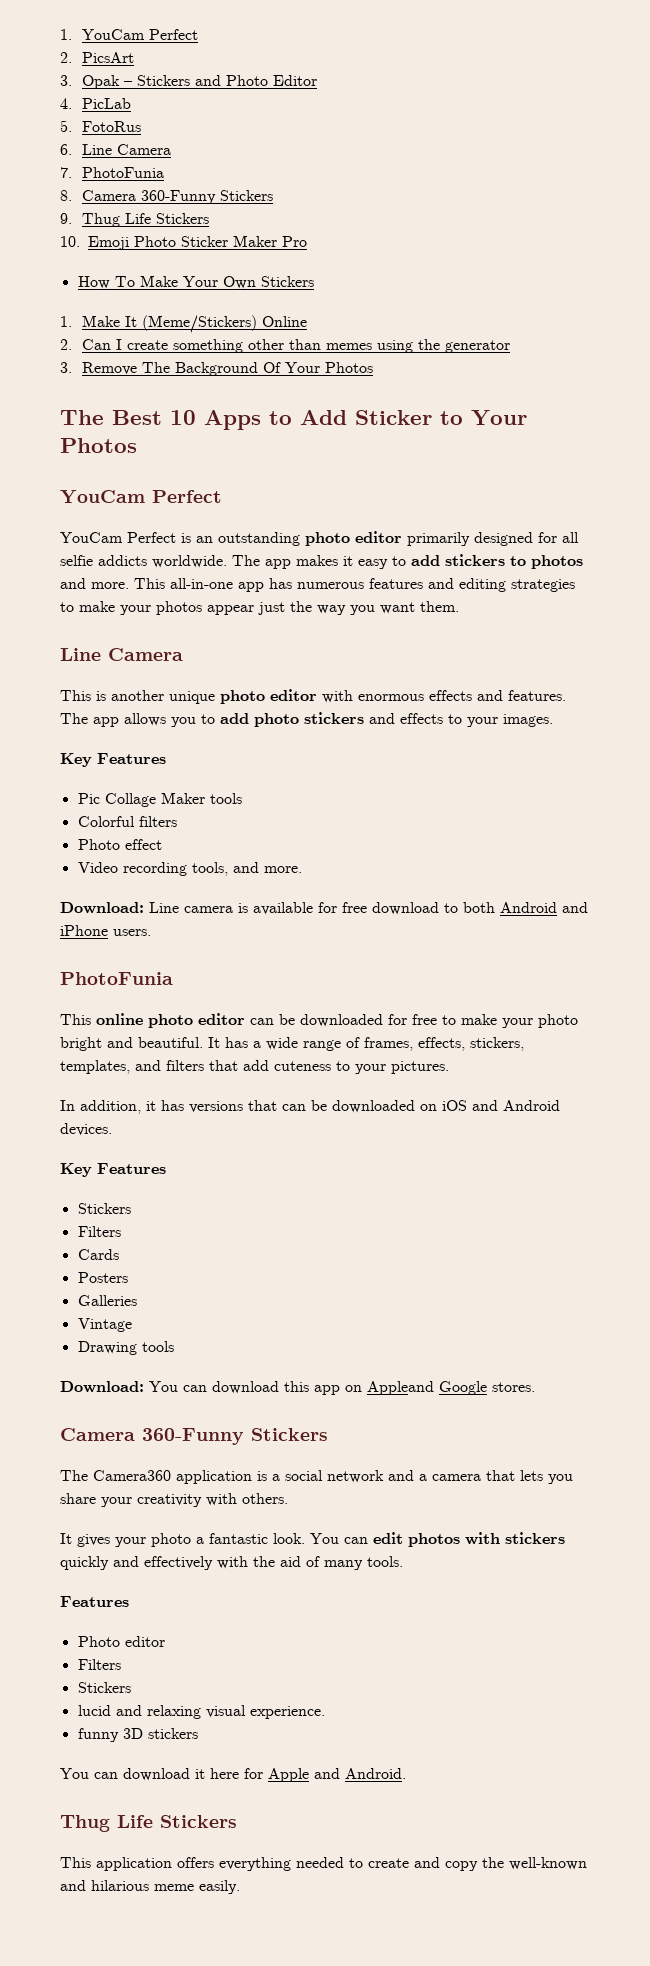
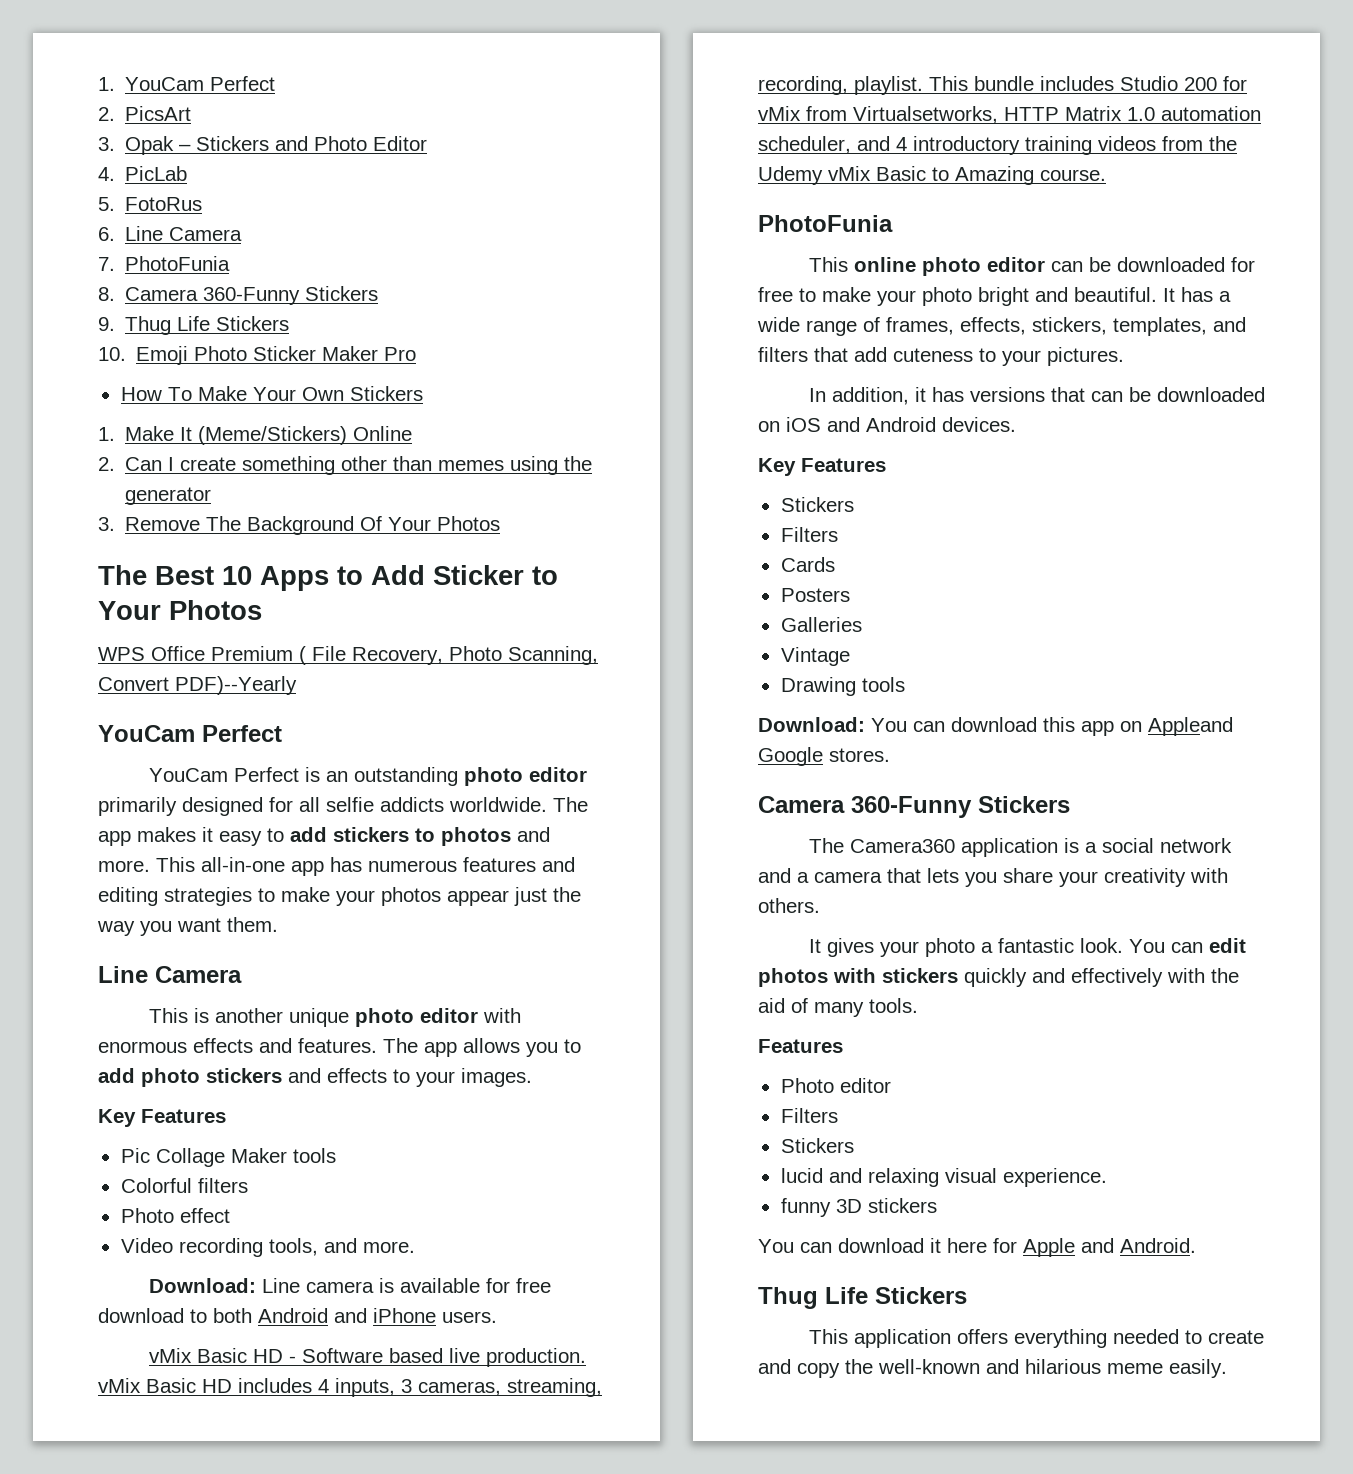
(137, 445) none -> [98,646,598,665] [98,676,297,695] // WPS Office Premium ( File Recovery, Photo Scanning, Convert PDF)--Yearly
(151, 932) none -> [148,1348,586,1367] [98,1378,602,1397] [758,76,1247,95] [758,106,1261,124] [758,136,1237,155] [758,166,1106,185] // vMix Basic HD - Software based live production. vMix Basic HD includes 4 inputs, 3 cameras, streaming, recording, playlist. This bundle includes Studio 200 for vMix from Virtualsetworks, HTTP Matrix 1.0 automation scheduler, and 4 introductory training videos from the Udemy vMix Basic to Amazing course.

